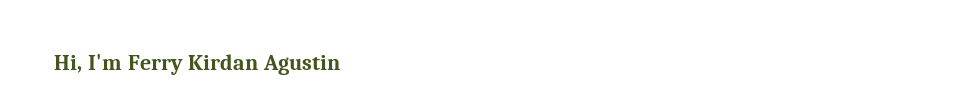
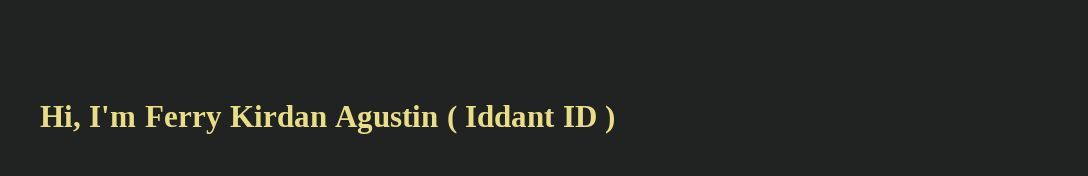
(340, 65) none -> [446,105,615,134] ( Iddant ID )

